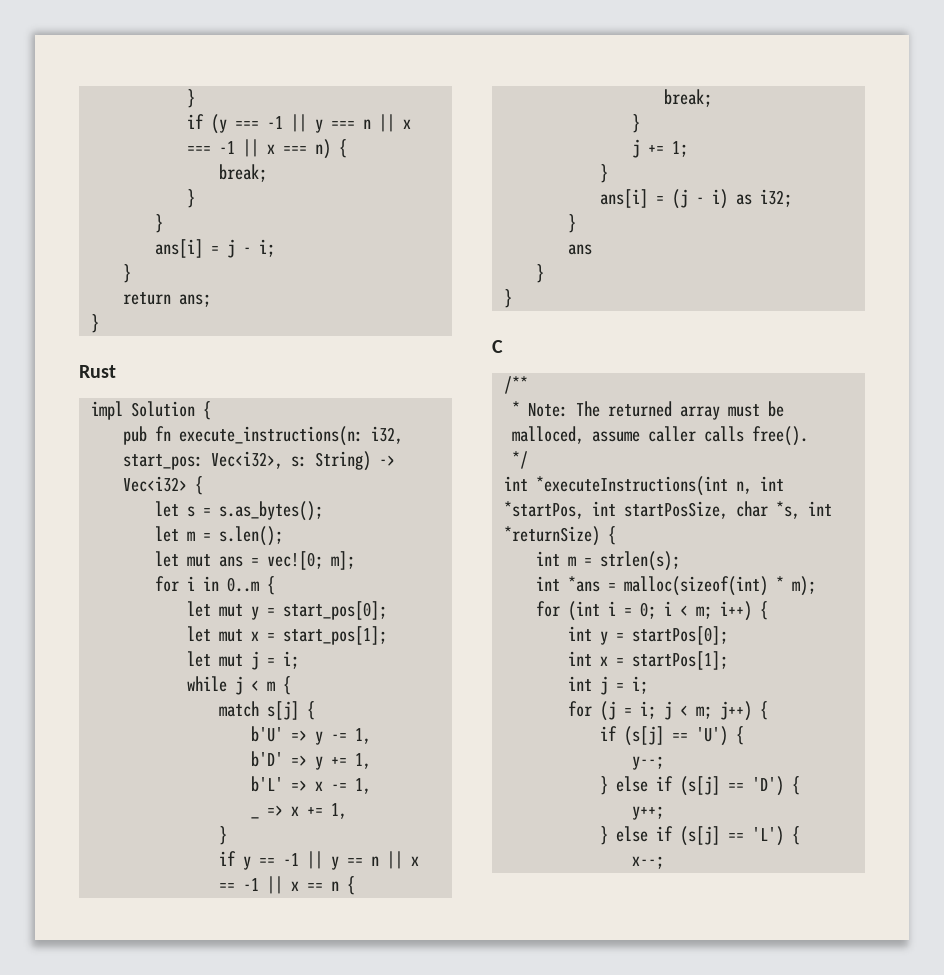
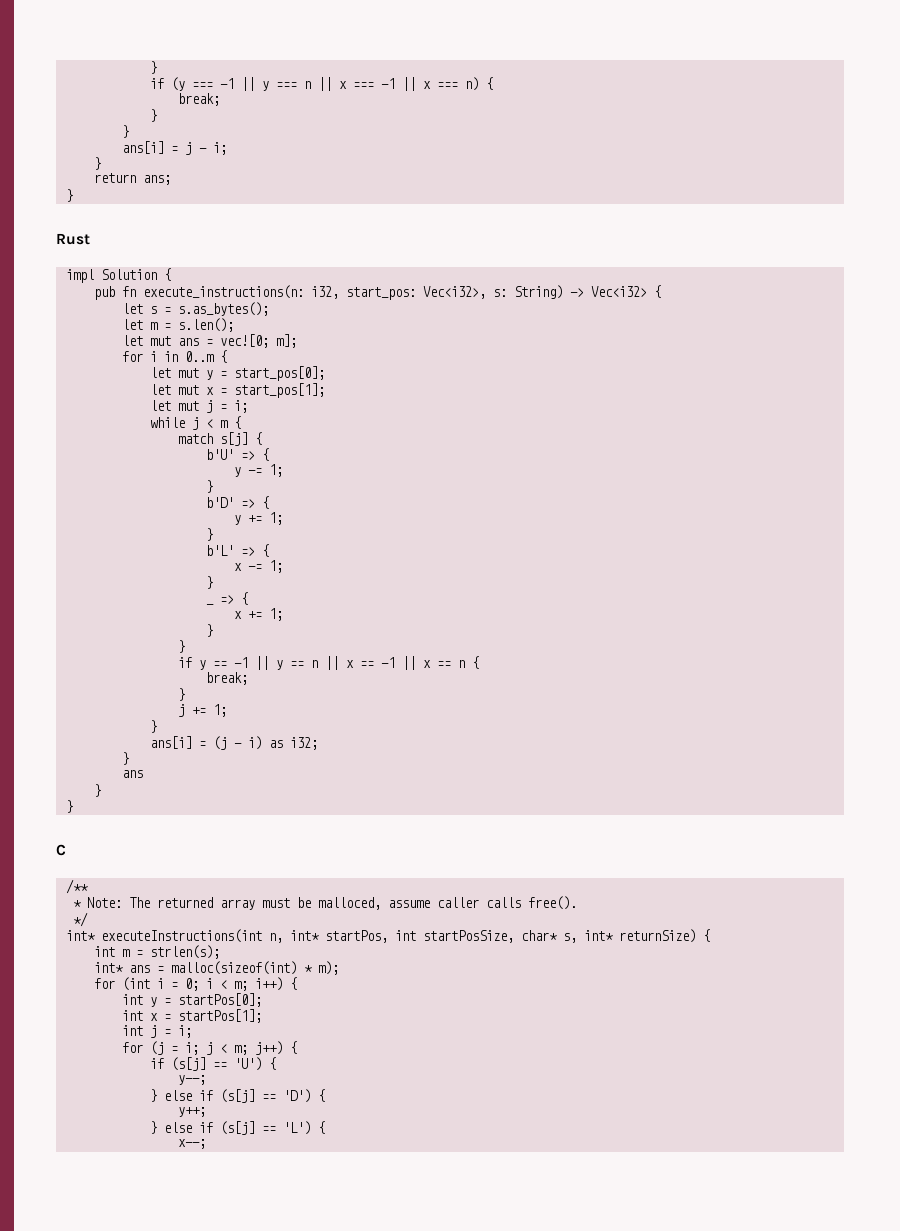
(307, 735) none -> [261,448,269,461] { //
[355,728,371,744] 1, -> [268,464,283,477] [205,480,213,493] 1; // }
(307, 760) none -> [261,496,269,509] { //
[355,753,371,769] 1, -> [268,512,283,525] [205,528,213,541] 1; // }
(307, 785) none -> [261,544,269,557] { //
[355,778,371,794] 1, -> [268,560,283,573] [205,576,213,589] 1; // }
(283, 810) none -> [240,592,248,605] { //
[331,803,347,819] 1, -> [268,608,283,621] [205,624,213,637] 1; // }
[504,476,784,496] [504,501,832,519] [504,526,600,546] int *executeInstructions(int n, int *startPos, int startPosSize, char *s, int *returnSize) -> [65,929,696,943] int* executeInstructions(int n, int* startPos, int startPosSize, char* s, int* returnSize)
[536,576,600,592] int *ans -> [93,962,150,973] int* ans

